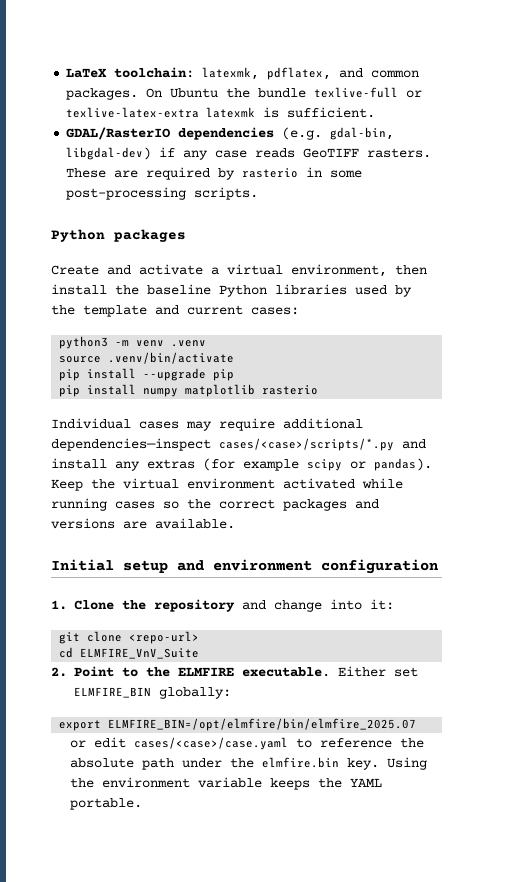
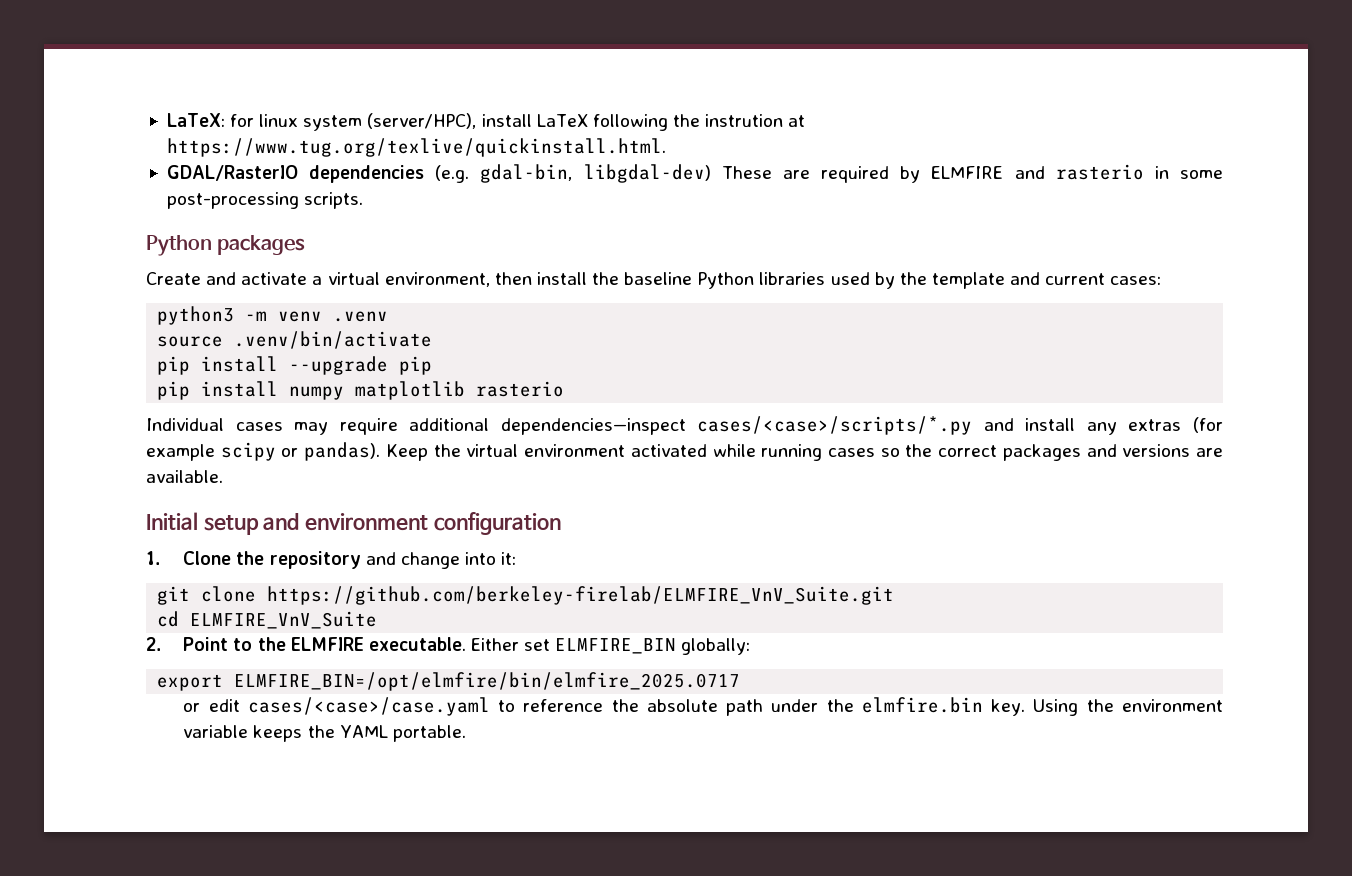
[66,67,420,80] [66,87,423,100] [66,107,376,118] LaTeX toolchain: latexmk, pdflatex, and common packages. On Ubuntu the bundle texlive-full or texlive-latex-extra latexmk is sufficient. -> [166,113,806,131] [166,138,666,157] LaTeX: for linux system (server/HPC), install LaTeX following the instrution at https://www.tug.org/texlive/quickinstall.html.
[159,147,432,160] if any case reads GeoTIFF rasters. -> (711, 173) none
(236, 174) none -> [931,166,1045,179] ELMFIRE and
[129,631,200,644] <repo-url> -> [267,586,895,605] https://github.com/berkeley-firelab/ELMFIRE_VnV_Suite.git
[108,718,417,731] ELMFIRE_BIN=/opt/elmfire/bin/elmfire_2025.07 -> [234,672,741,691] ELMFIRE_BIN=/opt/elmfire/bin/elmfire_2025.0717

